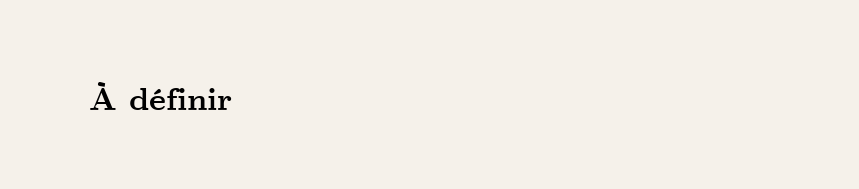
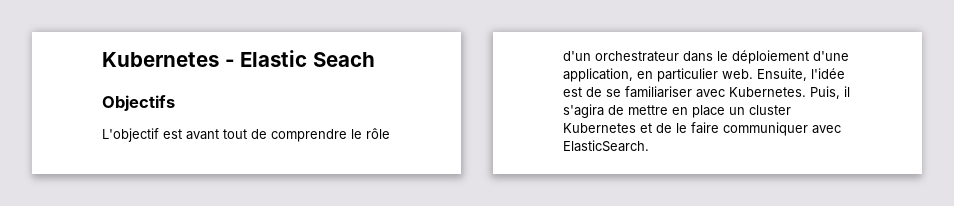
[89,82,232,110] À définir -> [102,50,375,67] [102,95,175,111] [102,128,390,142] [563,50,849,64] [563,68,845,82] [563,86,850,99] [563,104,791,118] [563,122,841,136] [563,140,649,152] Kubernetes - Elastic Seach // Objectifs // L'objectif est avant tout de comprendre le rôle d'un orchestrateur dans le déploiement d'une application, en particulier web. Ensuite, l'idée est de se familiariser avec Kubernetes. Puis, il s'agira de mettre en place un cluster Kubernetes et de le faire communiquer avec ElasticSearch.

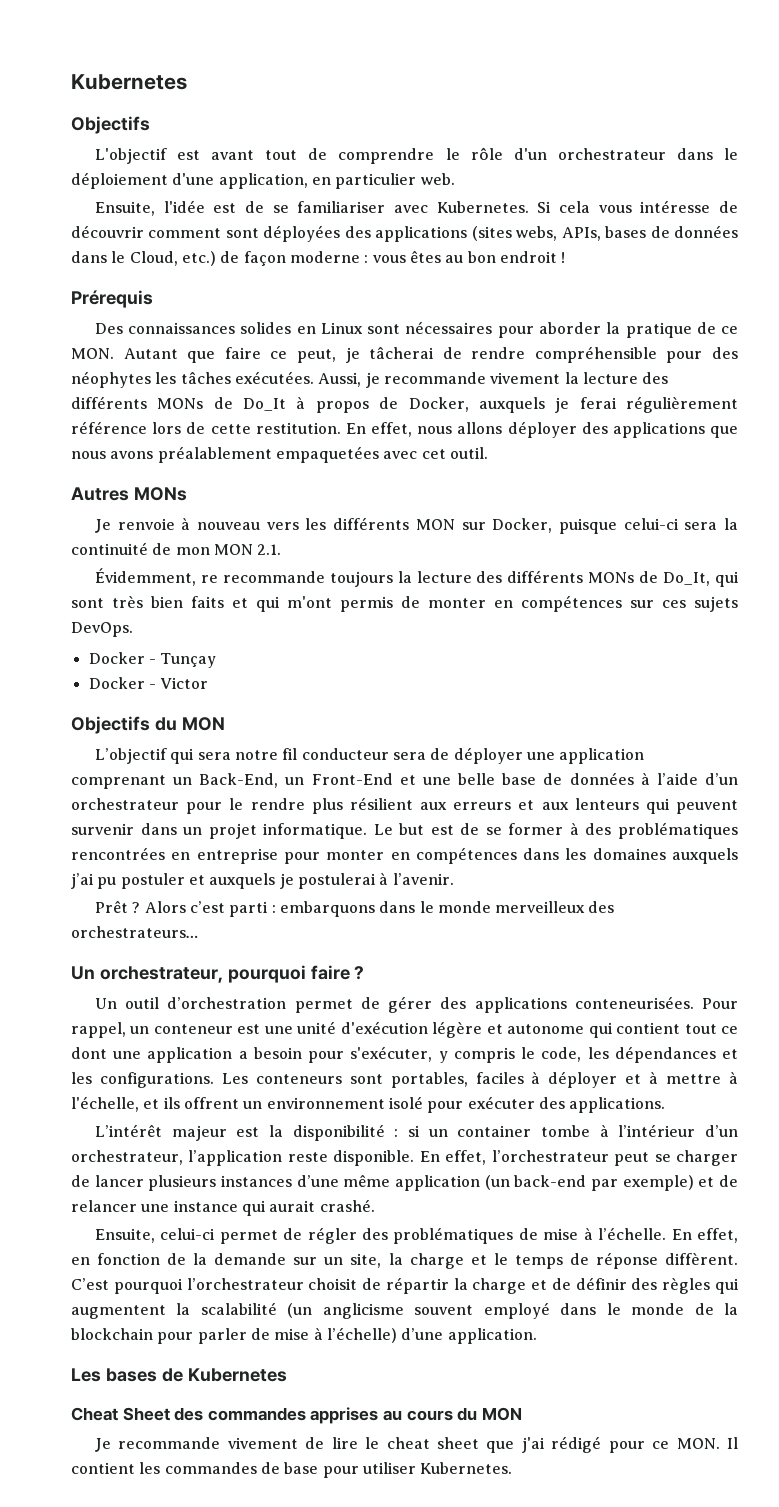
[102,50,375,67] Kubernetes - Elastic Seach -> [71,74,187,90] Kubernetes
(753, 74) none -> (455, 179) //
[810,86,850,99] [563,104,791,118] [563,122,841,136] [563,140,649,152] Puis, il s'agira de mettre en place un cluster Kubernetes et de le faire communiquer avec ElasticSearch. -> [537,200,738,213] [71,225,738,242] [71,250,566,266] [71,290,153,308] [94,321,738,338] [71,346,738,363] [71,371,669,388] [71,396,739,413] [71,421,738,438] [71,446,488,463] [71,487,187,501] [94,517,739,534] [71,542,282,555] [94,568,739,587] [71,595,738,612] [71,622,133,637] [88,652,217,668] [88,677,209,689] [71,716,225,734] [94,747,645,764] [71,772,738,789] [71,797,738,814] [71,822,739,839] [71,847,738,864] [71,872,454,889] [94,900,615,917] [71,926,198,938] [71,965,365,983] [94,996,738,1013] [71,1021,738,1038] [71,1046,739,1063] [71,1071,738,1088] [71,1096,666,1113] [94,1124,738,1141] [71,1150,739,1166] [71,1174,738,1191] [71,1199,375,1216] [94,1227,738,1244] [71,1252,738,1269] [71,1277,739,1294] [71,1302,739,1319] [71,1327,537,1344] [71,1368,287,1382] [71,1407,522,1424] [94,1436,738,1453] [71,1462,513,1478] Si cela vous intéresse de découvrir comment sont déployées des applications (sites webs, APIs, bases de données dans le Cloud, etc.) de façon moderne : vous êtes au bon endroit ! // Prérequis // Des connaissances solides en Linux sont nécessaires pour aborder la pratique de ce MON. Autant que faire ce peut, je tâcherai de rendre compréhensible pour des néophytes les tâches exécutées. Aussi, je recommande vivement la lecture des différents MONs de Do_It à propos de Docker, auxquels je ferai régulièrement référence lors de cette restitution. En effet, nous allons déployer des applications que nous avons préalablement empaquetées avec cet outil. // Autres MONs // Je renvoie à nouveau vers les différents MON sur Docker, puisque celui-ci sera la continuité de mon MON 2.1. // Évidemment, re recommande toujours la lecture des différents MONs de Do_It, qui sont très bien faits et qui m'ont permis de monter en compétences sur ces sujets DevOps. // Docker - Tunçay // Docker - Victor // Objectifs du MON // L’objectif qui sera notre fil conducteur sera de déployer une application comprenant un Back-End, un Front-End et une belle base de données à l’aide d’un orchestrateur pour le rendre plus résilient aux erreurs et aux lenteurs qui peuvent survenir dans un projet informatique. Le but est de se former à des problématiques rencontrées en entreprise pour monter en compétences dans les domaines auxquels j’ai pu postuler et auxquels je postulerai à l’avenir. // Prêt ? Alors c’est parti : embarquons dans le monde merveilleux des orchestrateurs… // Un orchestrateur, pourquoi faire ? // Un outil d’orchestration permet de gérer des applications conteneurisées. Pour rappel, un conteneur est une unité d'exécution légère et autonome qui contient tout ce dont une application a besoin pour s'exécuter, y compris le code, les dépendances et les configurations. Les conteneurs sont portables, faciles à déployer et à mettre à l'échelle, et ils offrent un environnement isolé pour exécuter des applications. // L’intérêt majeur est la disponibilité : si un container tombe à l’intérieur d’un orchestrateur, l’application reste disponible. En effet, l’orchestrateur peut se charger de lancer plusieurs instances d’une même application (un back-end par exemple) et de relancer une instance qui aurait crashé. // Ensuite, celui-ci permet de régler des problématiques de mise à l’échelle. En effet, en fonction de la demande sur un site, la charge et le temps de réponse diffèrent. C’est pourquoi l’orchestrateur choisit de répartir la charge et de définir des règles qui augmentent la scalabilité (un anglicisme souvent employé dans le monde de la blockchain pour parler de mise à l’échelle) d’une application. // Les bases de Kubernetes // Cheat Sheet des commandes apprises au cours du MON // Je recommande vivement de lire le cheat sheet que j'ai rédigé pour ce MON. Il contient les commandes de base pour utiliser Kubernetes.

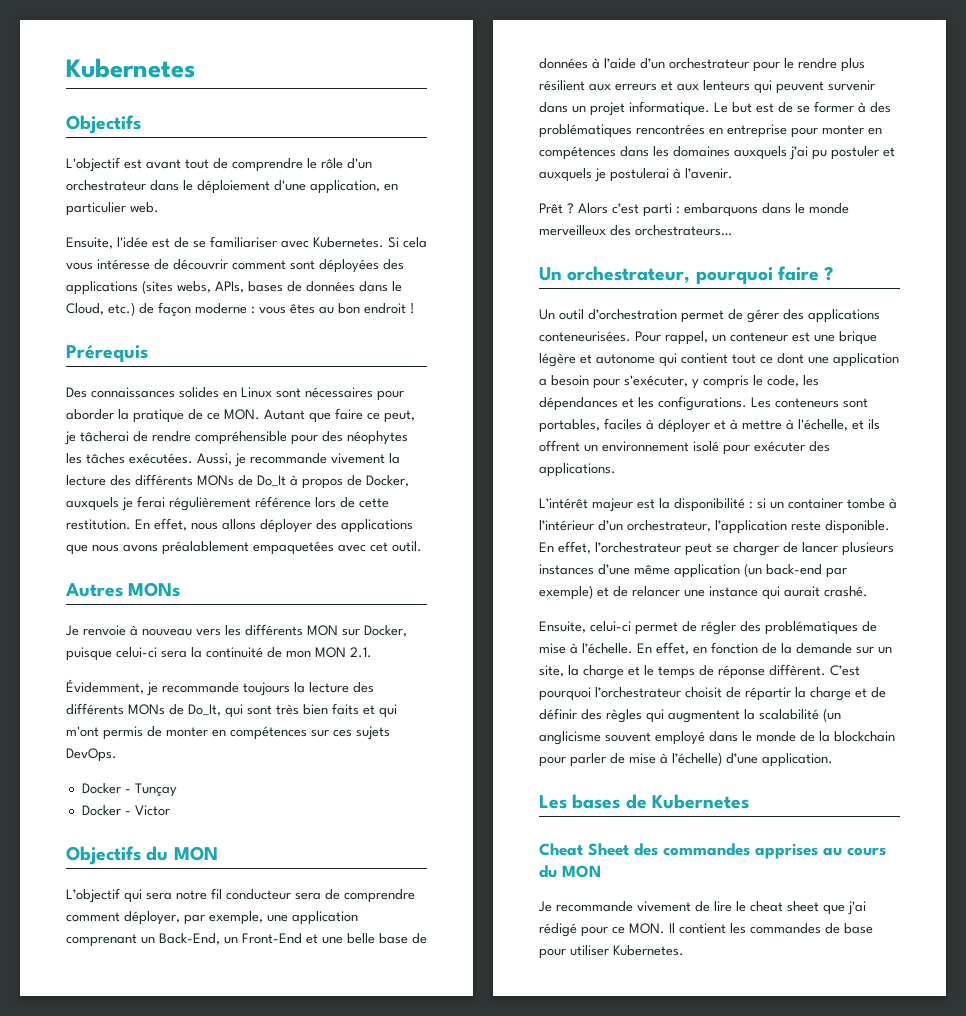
[200,575,218,583] re -> [147,682,158,696] je
[453,747,523,764] déployer -> [344,889,415,903] [66,911,263,925] comprendre comment déployer, par exemple,
[297,1021,428,1034] unité d'exécution -> [839,331,877,345] brique

